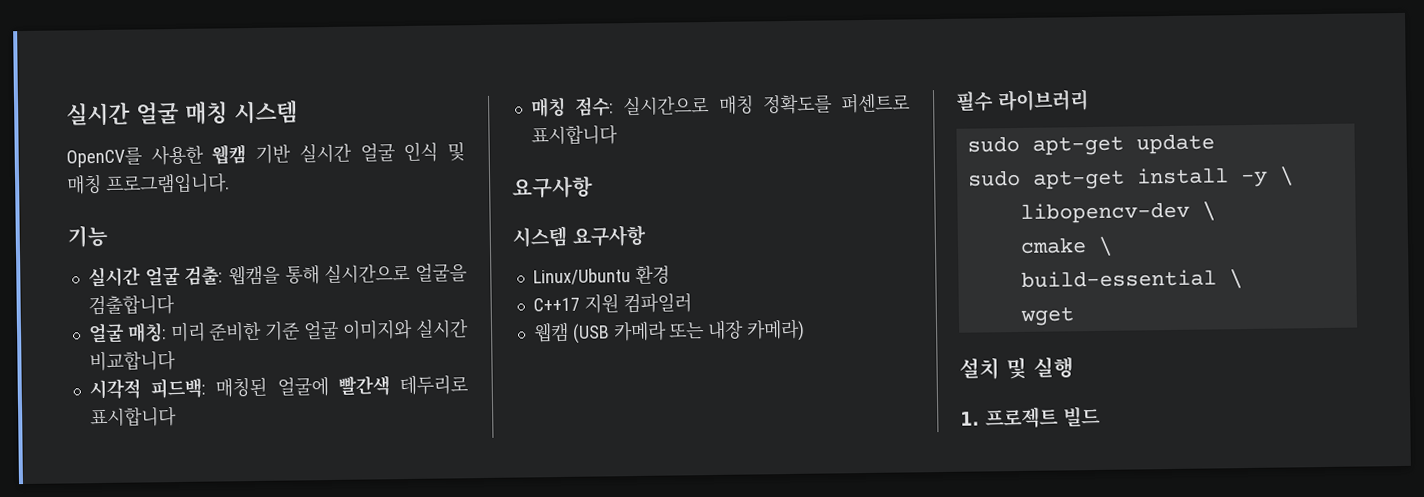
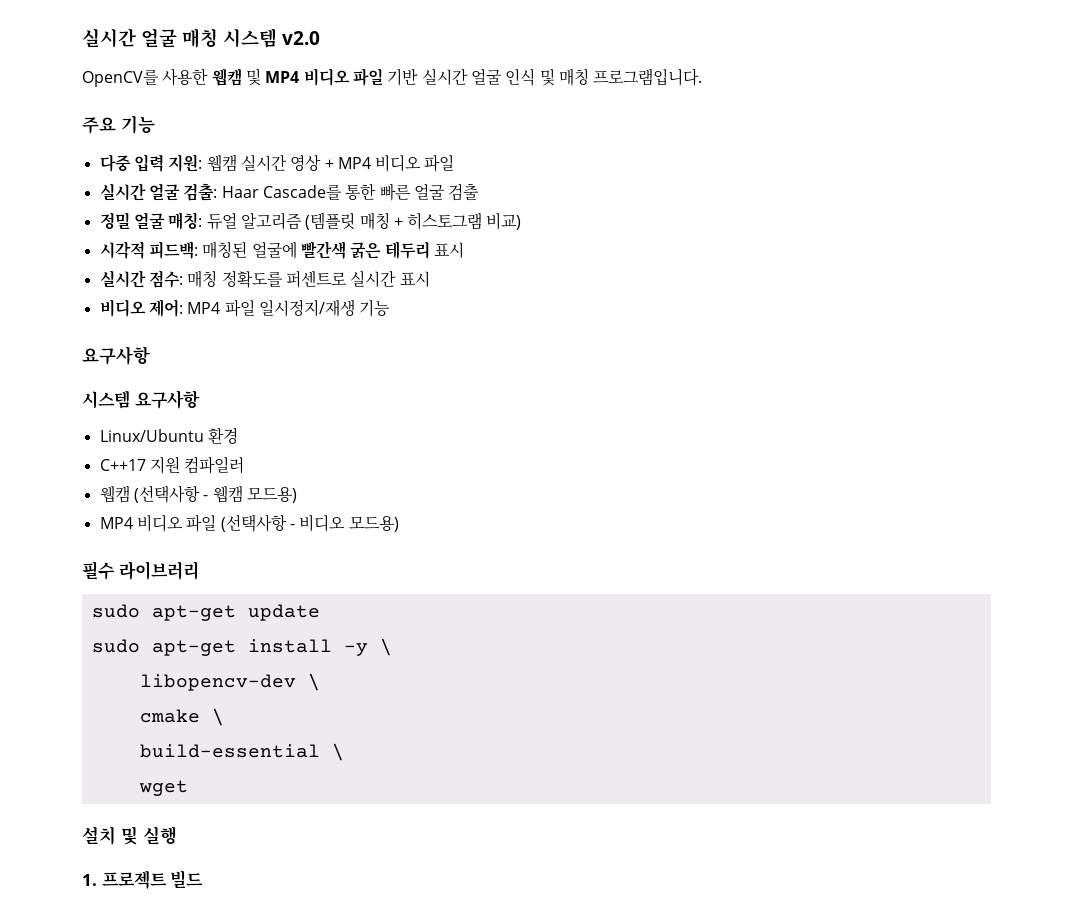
(298, 112) none -> [282,31,320,45] v2.0
(247, 154) none -> [245,68,383,86] 및 MP4 비디오 파일
[67,224,108,248] [87,263,467,288] [87,294,175,316] [87,318,470,344] [88,350,176,372] 기능 // 실시간 얼굴 검출: 웹캠을 통해 실시간으로 얼굴을 검출합니다 // 얼굴 매칭: 미리 준비한 기준 얼굴 이미지와 실시간 비교합니다 -> [82,115,155,134] [99,154,455,172] [99,183,480,201] [99,212,522,230] 주요 기능 // 다중 입력 지원: 웹캠 실시간 영상 + MP4 비디오 파일 // 실시간 얼굴 검출: Haar Cascade를 통한 빠른 얼굴 검출 // 정밀 얼굴 매칭: 듀얼 알고리즘 (템플릿 매칭 + 히스토그램 비교)
[399,375,468,396] [89,406,177,428] [530,93,910,118] [530,124,618,146] 테두리로 표시합니다 // 매칭 점수: 실시간으로 매칭 정확도를 퍼센트로 표시합니다 -> [350,241,464,259] [99,270,430,288] [99,299,391,317] 굵은 테두리 표시 // 실시간 점수: 매칭 정확도를 퍼센트로 실시간 표시 // 비디오 제어: MP4 파일 일시정지/재생 기능
[571,319,806,344] (USB 카메라 또는 내장 카메라) -> [133,485,297,503] [99,514,399,532] (선택사항 - 웹캠 모드용) // MP4 비디오 파일 (선택사항 - 비디오 모드용)

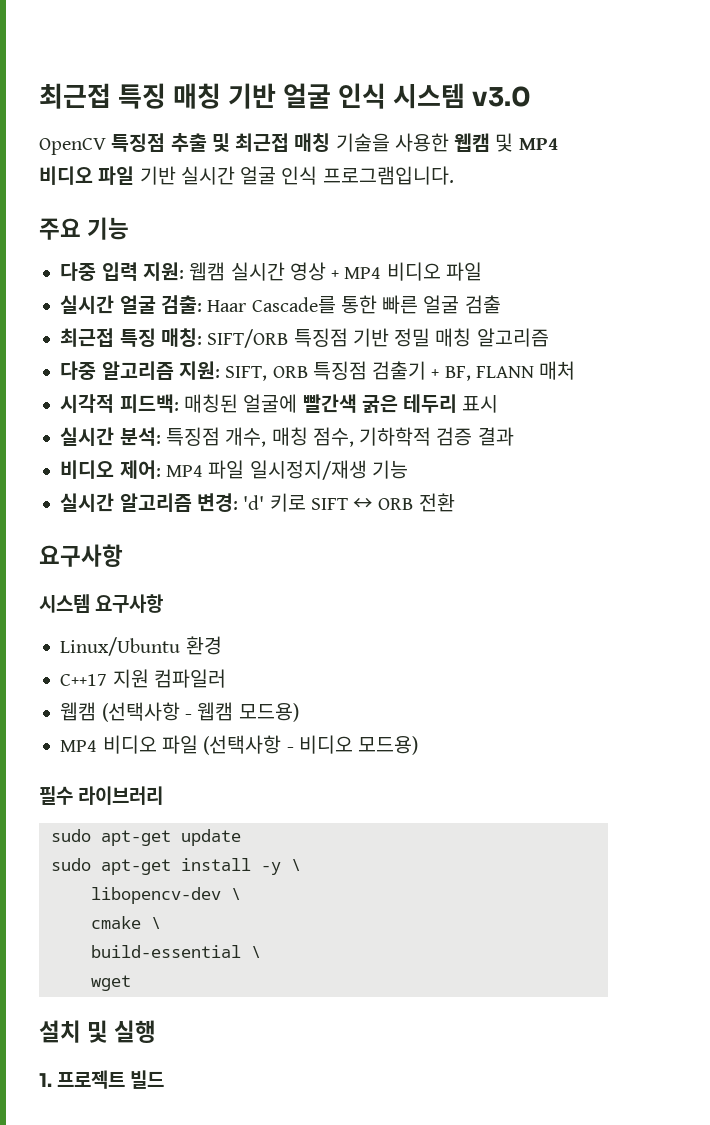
[82,28,320,48] [82,70,159,87] 실시간 얼굴 매칭 시스템 v2.0 // OpenCV를 -> [39,83,532,109] [39,133,390,155] 최근접 특징 매칭 기반 얼굴 인식 시스템 v3.0 // OpenCV 특징점 추출 및 최근접 매칭 기술을
[539,68,589,86] 및 매칭 -> (318, 175) none
[99,212,522,230] 정밀 얼굴 매칭: 듀얼 알고리즘 (템플릿 매칭 + 히스토그램 비교) -> [60,328,549,348] [60,361,576,381] 최근접 특징 매칭: SIFT/ORB 특징점 기반 정밀 매칭 알고리즘 // 다중 알고리즘 지원: SIFT, ORB 특징점 검출기 + BF, FLANN 매처
[148,270,430,288] 점수: 매칭 정확도를 퍼센트로 실시간 표시 -> [119,427,514,447] 분석: 특징점 개수, 매칭 점수, 기하학적 검증 결과
(391, 308) none -> [60,493,455,512] // 실시간 알고리즘 변경: 'd' 키로 SIFT ↔ ORB 전환

